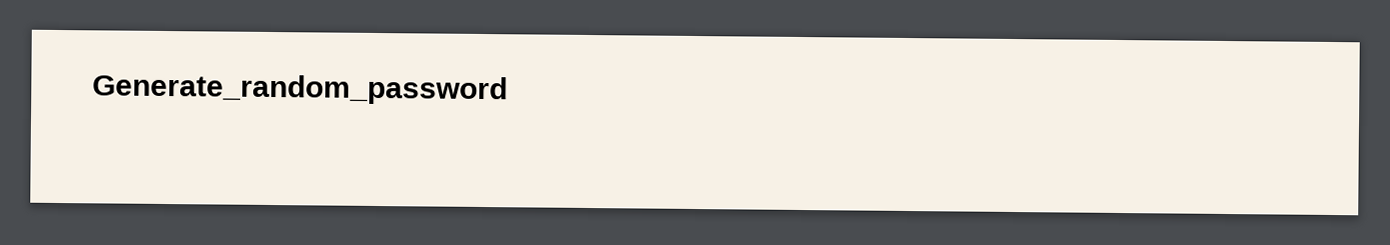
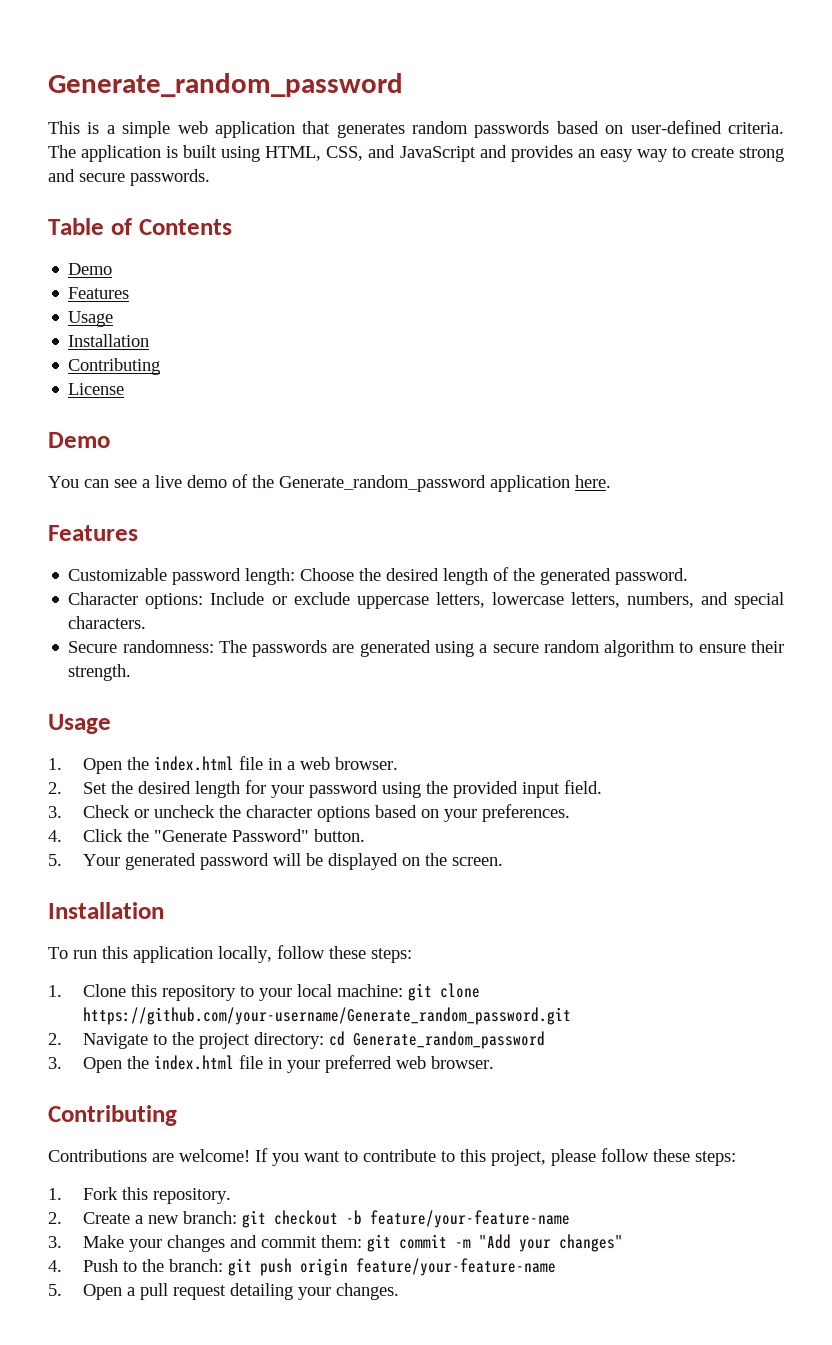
[92,73,508,106] Generate_random_password -> [48,73,403,97] [48,120,784,138] [48,145,784,162] [48,169,210,186] [48,218,232,235] [68,263,113,275] [68,287,130,299] [68,311,114,327] [68,334,150,347] [68,358,161,375] [68,383,125,395] [48,432,110,448] [48,474,611,492] [48,525,138,541] [68,567,689,585] [68,592,784,609] [68,616,147,629] [68,640,784,657] [68,664,132,681] [48,714,111,734] [48,756,398,774] [48,780,602,798] [48,804,570,822] [48,829,365,842] [48,853,503,870] [48,902,164,919] [48,945,412,963] [48,983,480,1001] [82,1007,571,1025] [48,1031,545,1049] [48,1055,494,1073] [48,1105,177,1126] [48,1148,736,1166] [48,1187,231,1204] [48,1210,570,1228] [48,1234,623,1252] [48,1258,556,1276] [48,1283,399,1300] Generate_random_password // This is a simple web application that generates random passwords based on user-defined criteria. The application is built using HTML, CSS, and JavaScript and provides an easy way to create strong and secure passwords. // Table of Contents // Demo // Features // Usage // Installation // Contributing // License // Demo // You can see a live demo of the Generate_random_password application here. // Features // Customizable password length: Choose the desired length of the generated password. // Character options: Include or exclude uppercase letters, lowercase letters, numbers, and special characters. // Secure randomness: The passwords are generated using a secure random algorithm to ensure their strength. // Usage // 1. Open the index.html file in a web browser. // 2. Set the desired length for your password using the provided input field. // 3. Check or uncheck the character options based on your preferences. // 4. Click the "Generate Password" button. // 5. Your generated password will be displayed on the screen. // Installation // To run this application locally, follow these steps: // 1. Clone this repository to your local machine: git clone https://github.com/your-username/Generate_random_password.git // 2. Navigate to the project directory: cd Generate_random_password // 3. Open the index.html file in your preferred web browser. // Contributing // Contributions are welcome! If you want to contribute to this project, please follow these steps: // 1. Fork this repository. // 2. Create a new branch: git checkout -b feature/your-feature-name // 3. Make your changes and commit them: git commit -m "Add your changes" // 4. Push to the branch: git push origin feature/your-feature-name // 5. Open a pull request detailing your changes.

